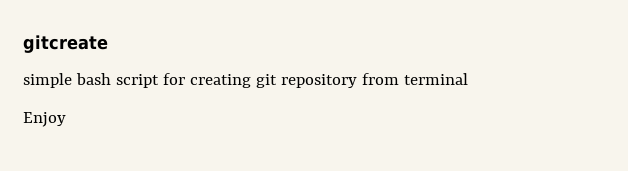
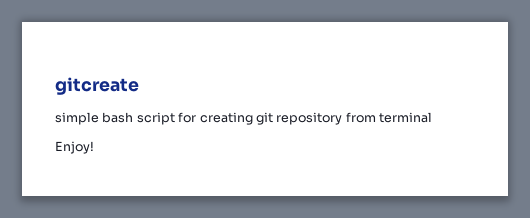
[23,112,66,127] Enjoy -> [55,141,94,154] Enjoy!

